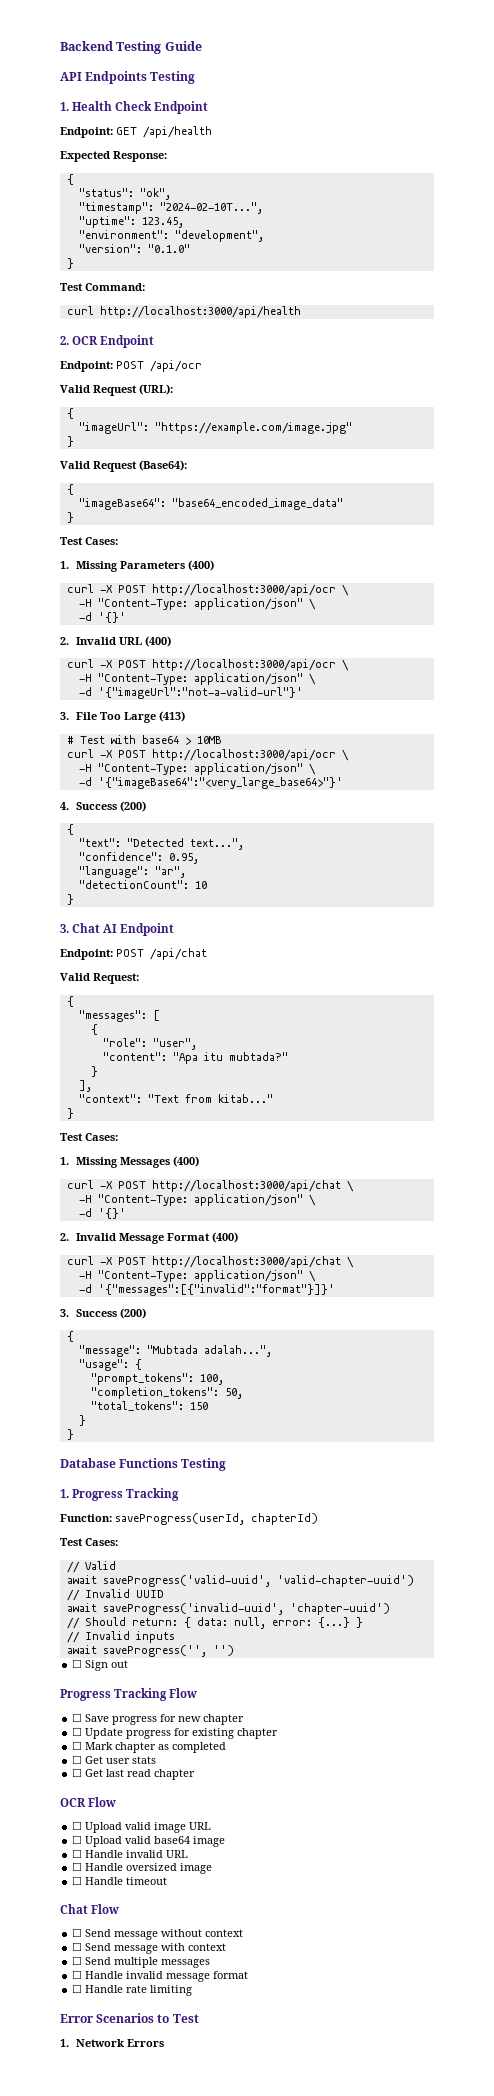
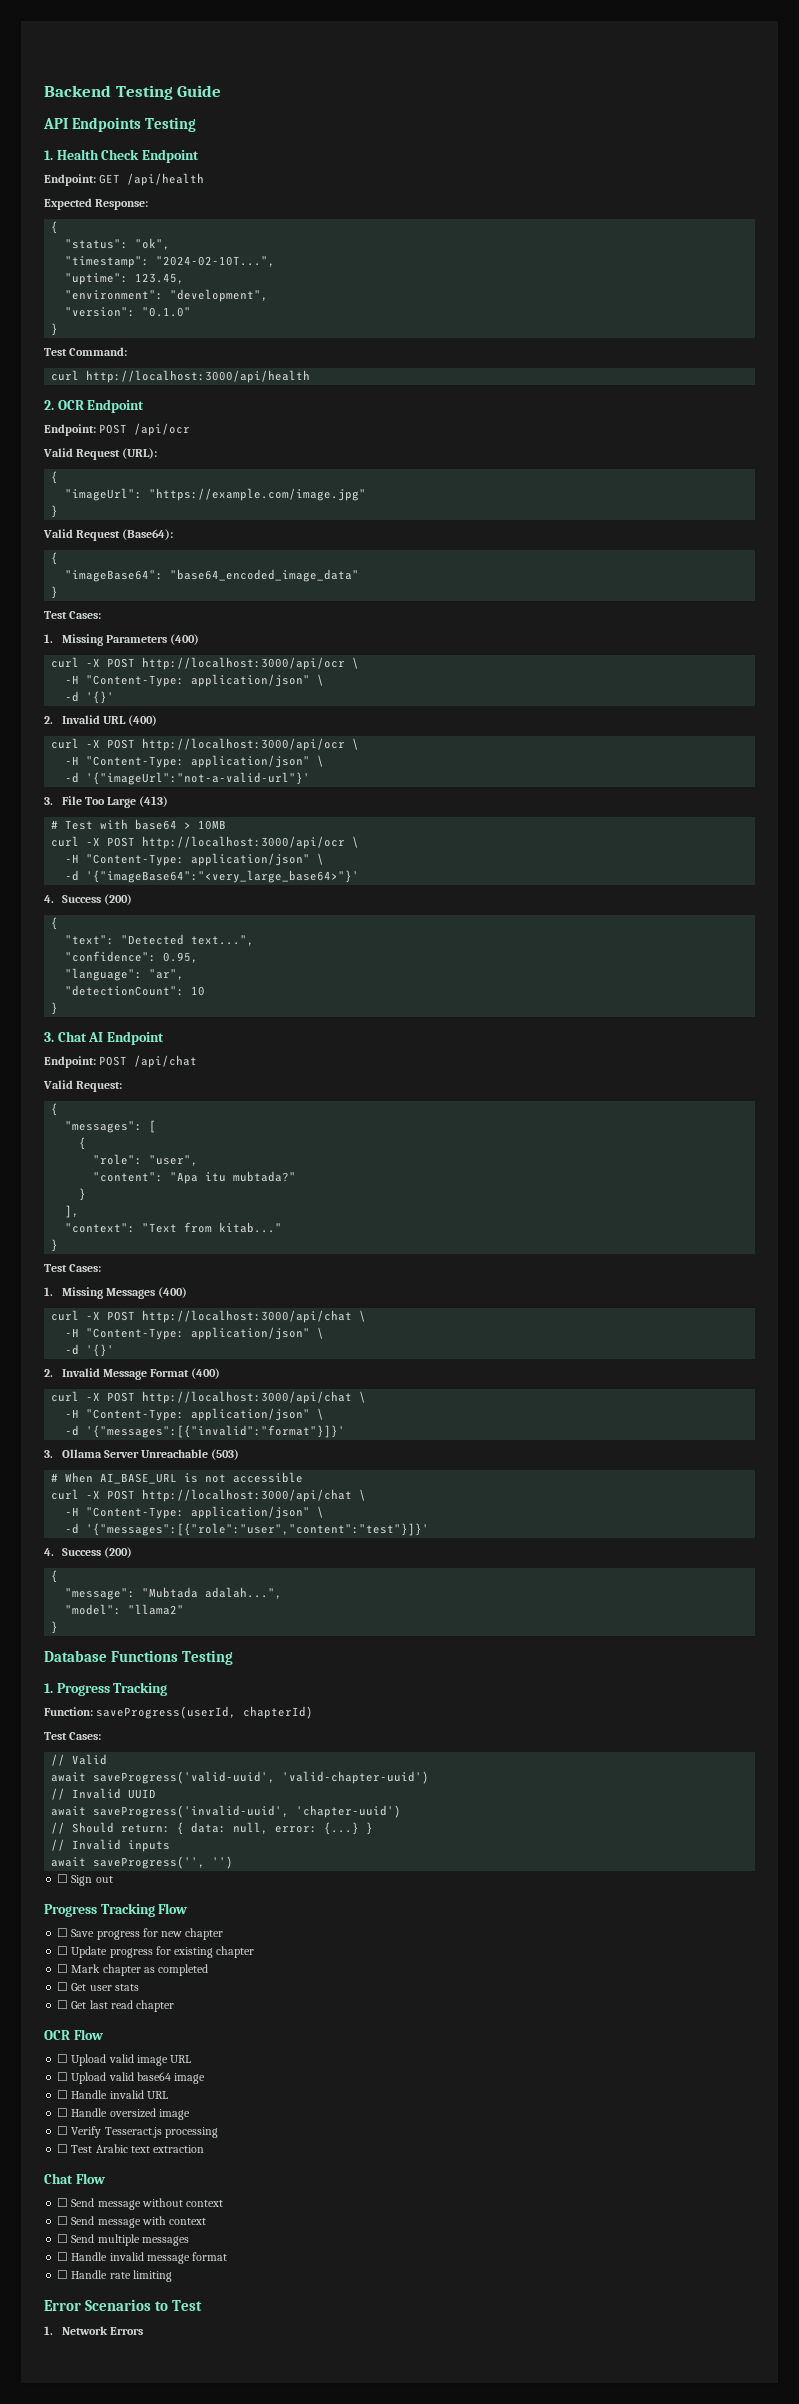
(69, 1313) none -> [61,1449,240,1460] [51,1472,304,1484] [51,1489,367,1502] [65,1506,325,1519] [65,1523,430,1536] [44,1548,54,1556] Ollama Server Unreachable (503) // # When AI_BASE_URL is not accessible // curl -X POST http://localhost:3000/api/chat \ // -H "Content-Type: application/json" \ // -d '{"messages":[{"role":"user","content":"test"}]}' // 4.
[78,1359,142,1371] [90,1373,224,1385] [90,1387,243,1399] [90,1401,208,1411] [78,1415,86,1426] "usage": { // "prompt_tokens": 100, // "completion_tokens": 50, // "total_tokens": 150 // } -> [65,1604,185,1615] "model": "llama2"
[85,1877,168,1885] Handle timeout -> [71,2126,218,2138] [57,2144,205,2153] Verify Tesseract.js processing // ☐ Test Arabic text extraction

